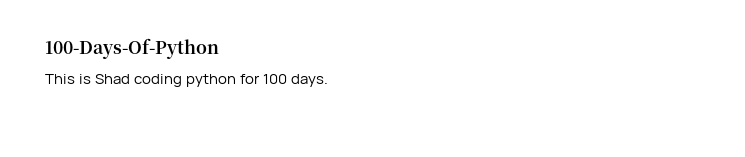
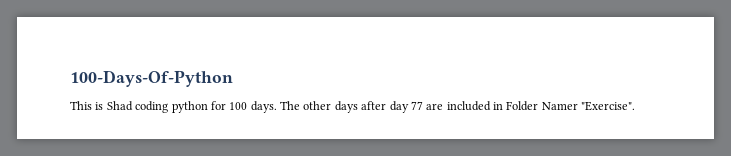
(329, 80) none -> [280,101,636,113] The other days after day 77 are included in Folder Namer "Exercise".

